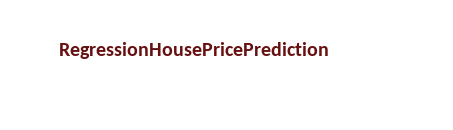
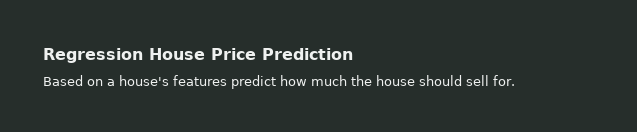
[59,42,329,59] RegressionHousePricePrediction -> [43,48,353,63] [43,75,515,89] Regression House Price Prediction // Based on a house's features predict how much the house should sell for.

